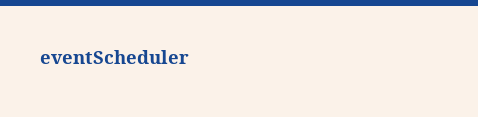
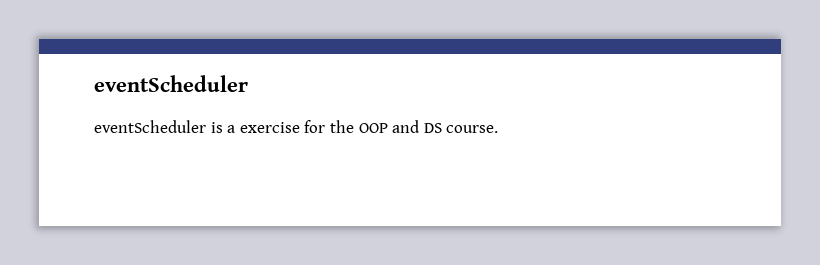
[40,50,189,64] eventScheduler -> [94,75,248,92] [94,120,499,133] eventScheduler // eventScheduler is a exercise for the OOP and DS course.

